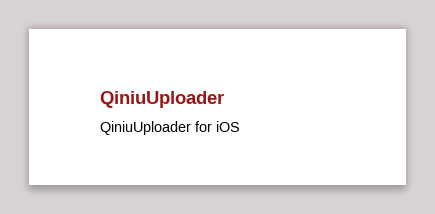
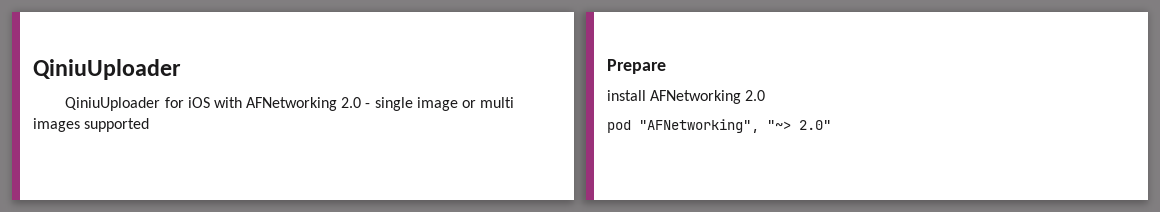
(240, 126) none -> [213,97,515,111] [33,118,150,132] [607,59,666,74] [607,90,766,104] [607,119,831,133] with AFNetworking 2.0 - single image or multi images supported // Prepare // install AFNetworking 2.0 // pod "AFNetworking", "~> 2.0"

